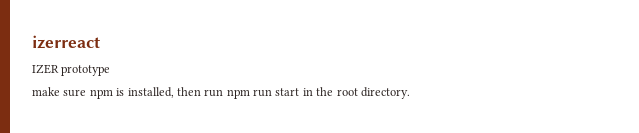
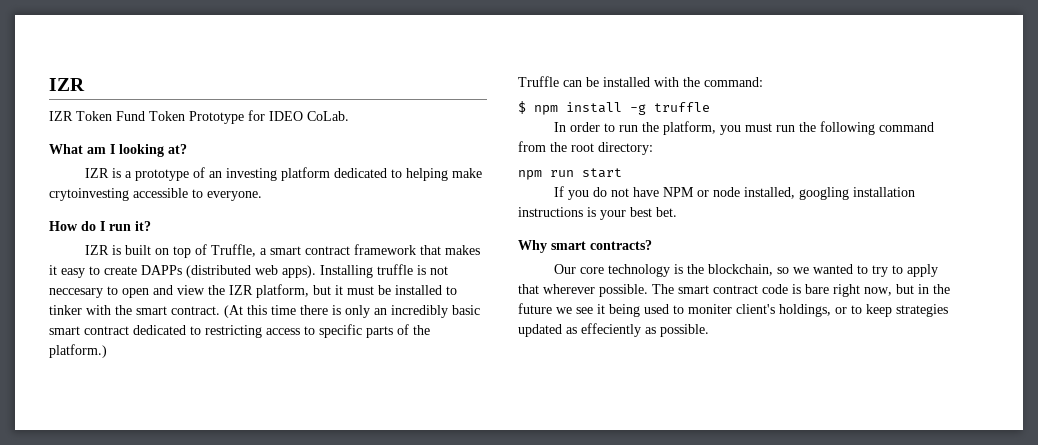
[32,35,100,49] [32,64,111,76] [32,87,410,99] izerreact // IZER prototype // make sure npm is installed, then run npm run start in the root directory. -> [49,78,85,91] [49,110,349,124] [49,144,187,157] [84,167,482,181] [49,188,262,201] [49,221,151,231] [84,244,480,258] [49,264,448,278] [49,284,457,298] [49,305,480,318] [49,324,430,338] [49,344,107,358] [518,76,763,87] [518,101,710,115] [553,121,934,135] [518,141,653,155] [518,168,622,180] [553,186,915,200] [518,207,677,220] [518,240,652,253] [553,264,938,277] [518,284,950,297] [518,303,948,317] [518,323,709,337] IZR // IZR Token Fund Token Prototype for IDEO CoLab. // What am I looking at? // IZR is a prototype of an investing platform dedicated to helping make crytoinvesting accessible to everyone. // How do I run it? // IZR is built on top of Truffle, a smart contract framework that makes it easy to create DAPPs (distributed web apps). Installing truffle is not neccesary to open and view the IZR platform, but it must be installed to tinker with the smart contract. (At this time there is only an incredibly basic smart contract dedicated to restricting access to specific parts of the platform.) // Truffle can be installed with the command: // $ npm install -g truffle // In order to run the platform, you must run the following command from the root directory: // npm run start // If you do not have NPM or node installed, googling installation instructions is your best bet. // Why smart contracts? // Our core technology is the blockchain, so we wanted to try to apply that wherever possible. The smart contract code is bare right now, but in the future we see it being used to moniter client's holdings, or to keep strategies updated as effeciently as possible.

